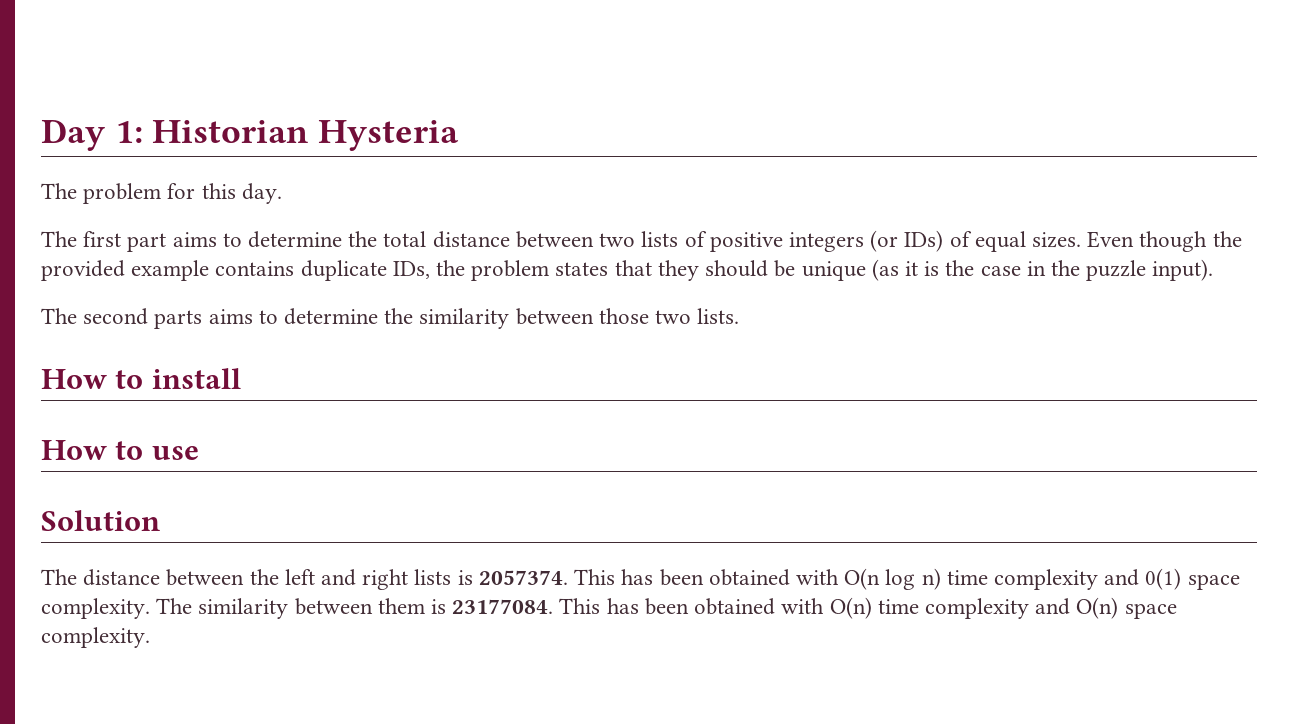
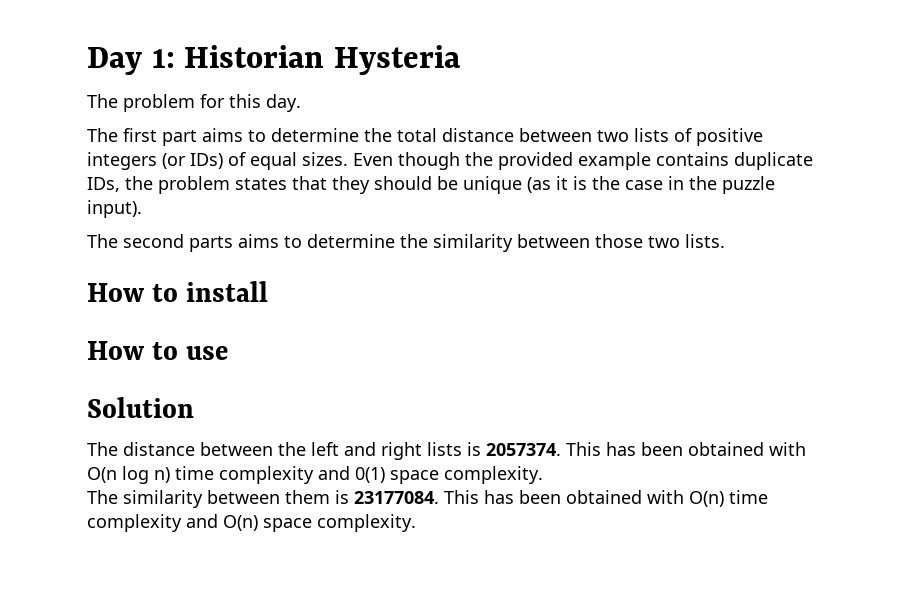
(150, 608) none -> (543, 475) //

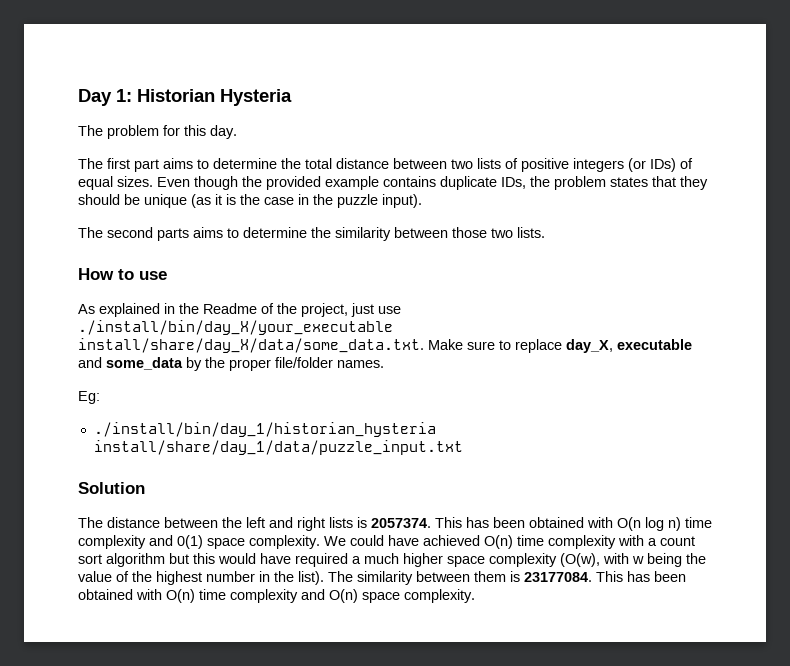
[186,281,269,302] [87,341,229,360] install // How to use -> [139,271,167,280] [78,303,401,317] [78,320,393,335] [78,338,692,353] [78,357,384,371] [78,391,100,404] [93,422,436,437] [93,440,463,455] use // As explained in the Readme of the project, just use ./install/bin/day_X/your_executable install/share/day_X/data/some_data.txt. Make sure to replace day_X, executable and some_data by the proper file/folder names. // Eg: // ./install/bin/day_1/historian_hysteria install/share/day_1/data/puzzle_input.txt
(543, 475) // -> [324,535,695,549] [78,553,706,567] [78,571,324,585] We could have achieved O(n) time complexity with a count sort algorithm but this would have required a much higher space complexity (O(w), with w being the value of the highest number in the list).

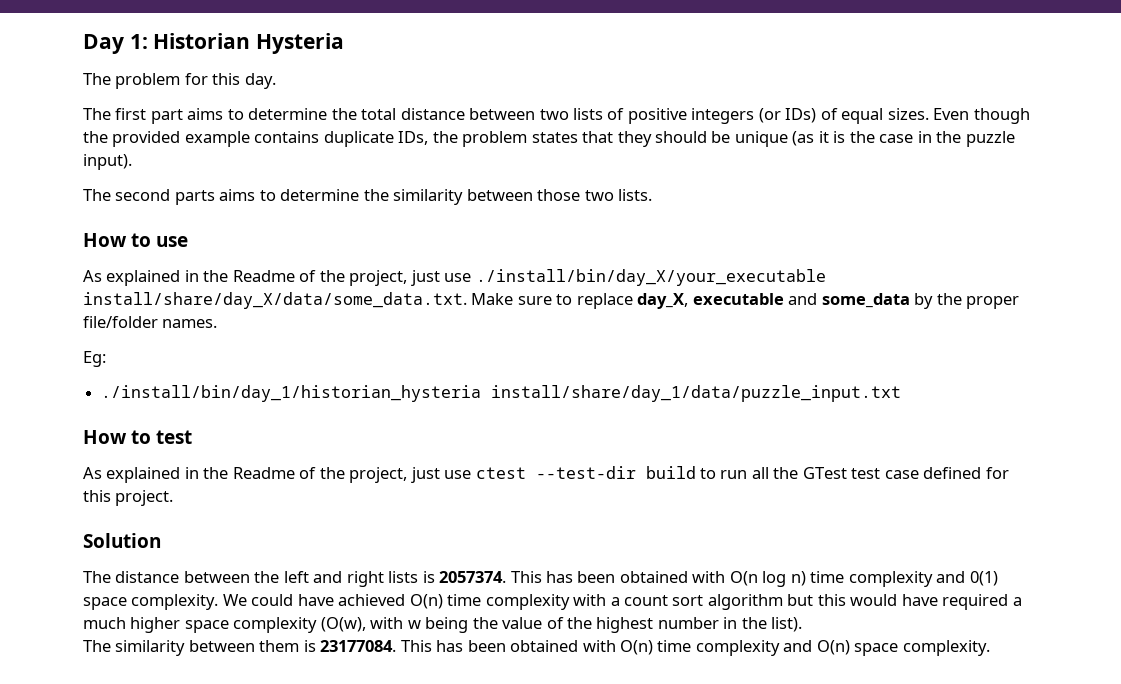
(463, 447) none -> [83,430,193,444] [83,466,1009,483] [83,490,174,506] // How to test // As explained in the Readme of the project, just use ctest --test-dir build to run all the GTest test case defined for this project.
(324, 578) none -> (803, 624) //

